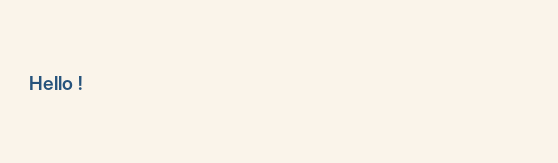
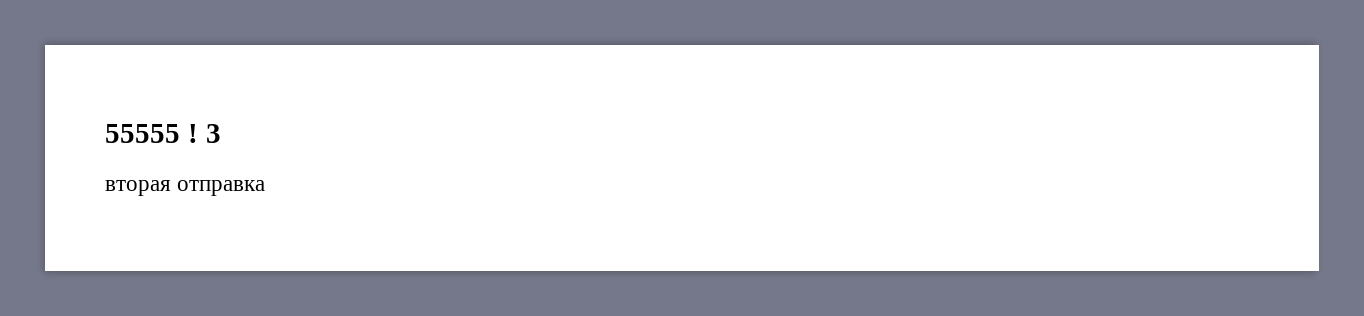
[29,76,84,90] Hello ! -> [105,124,221,143] [105,180,266,196] 55555 ! 3 // вторая отправка

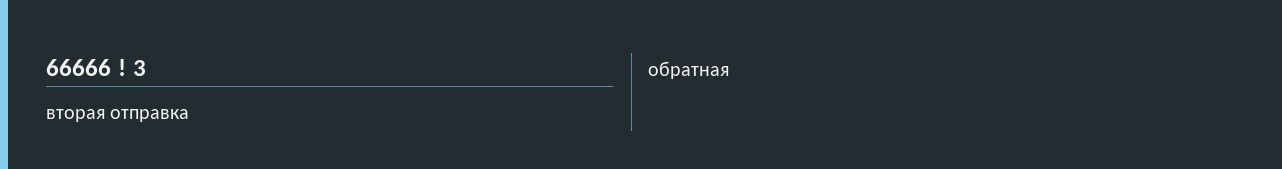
[105,124,180,143] 55555 -> [46,59,111,76] 66666
(266, 188) none -> [648,61,729,79] // обратная

